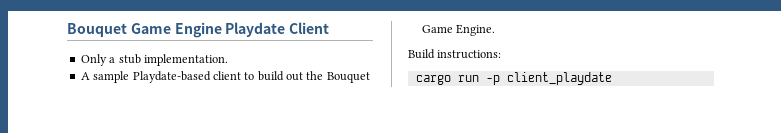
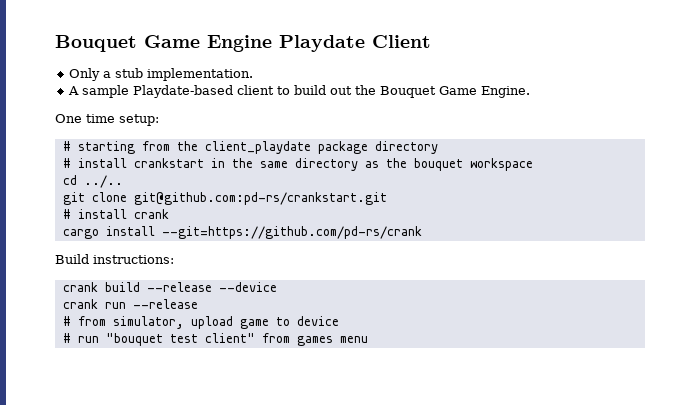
[408,49,502,59] [415,72,612,85] Build instructions: // cargo run -p client_playdate -> [55,114,159,126] [62,141,438,154] [62,158,533,171] [62,175,123,188] [62,192,387,205] [62,209,169,219] [62,226,422,239] [55,254,174,264] [62,282,277,292] [62,299,198,309] [62,316,339,329] [62,333,368,346] One time setup: // # starting from the client_playdate package directory // # install crankstart in the same directory as the bouquet workspace // cd ../.. // git clone git@github.com:pd-rs/crankstart.git // # install crank // cargo install --git=https://github.com/pd-rs/crank // Build instructions: // crank build --release --device // crank run --release // # from simulator, upload game to device // # run "bouquet test client" from games menu

